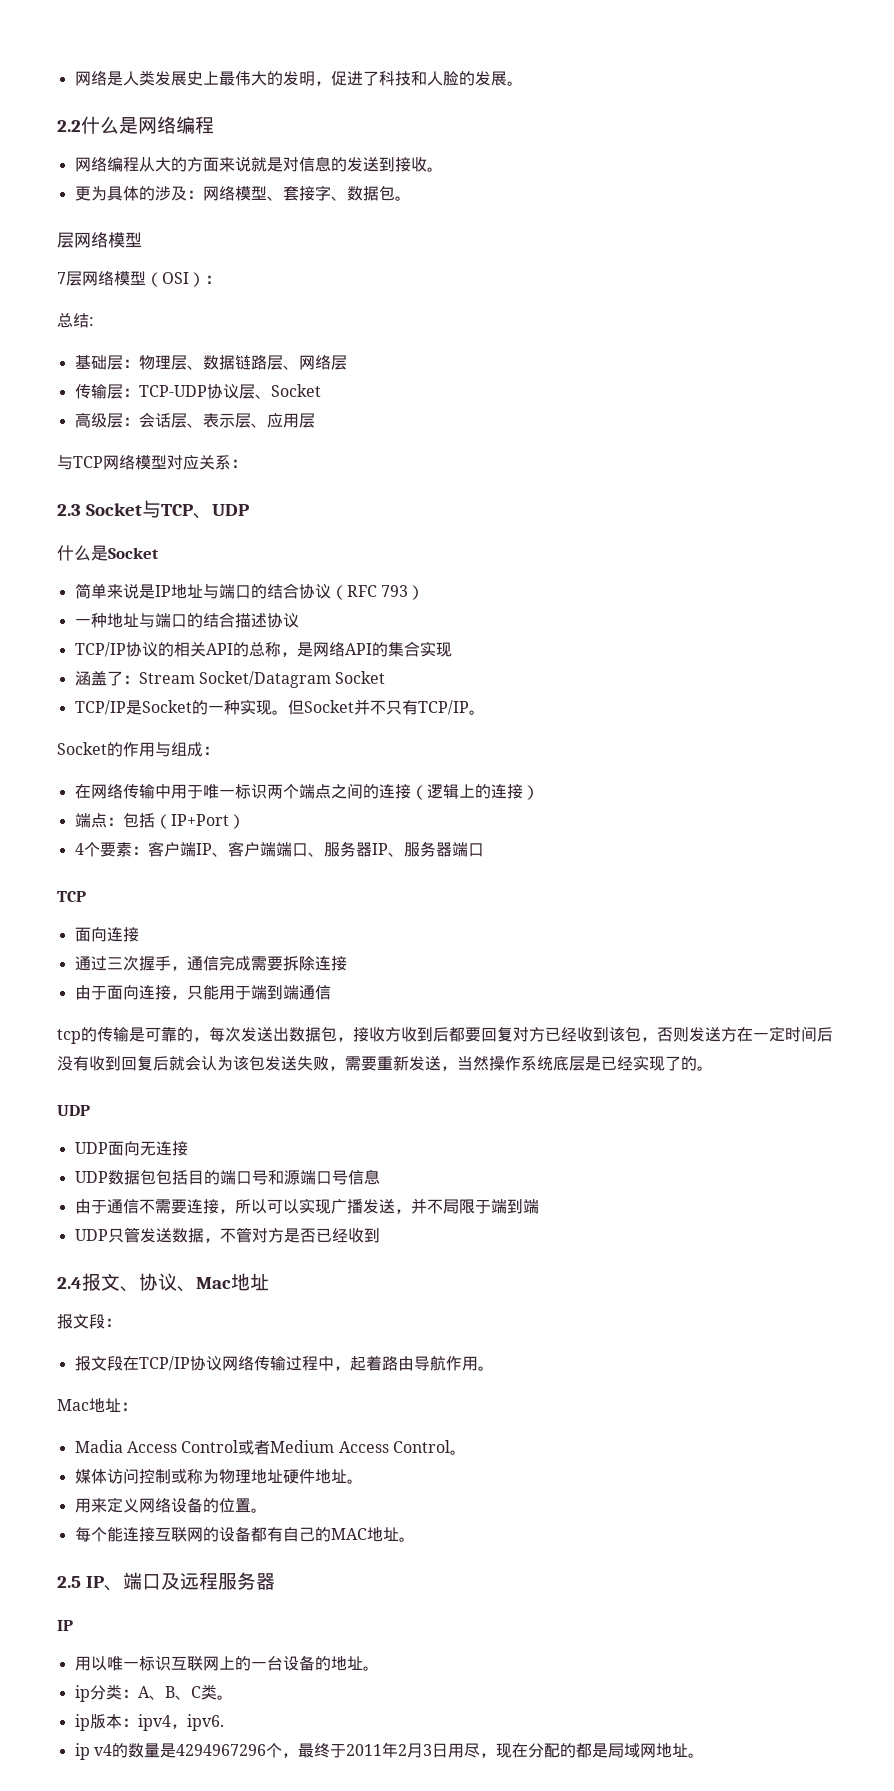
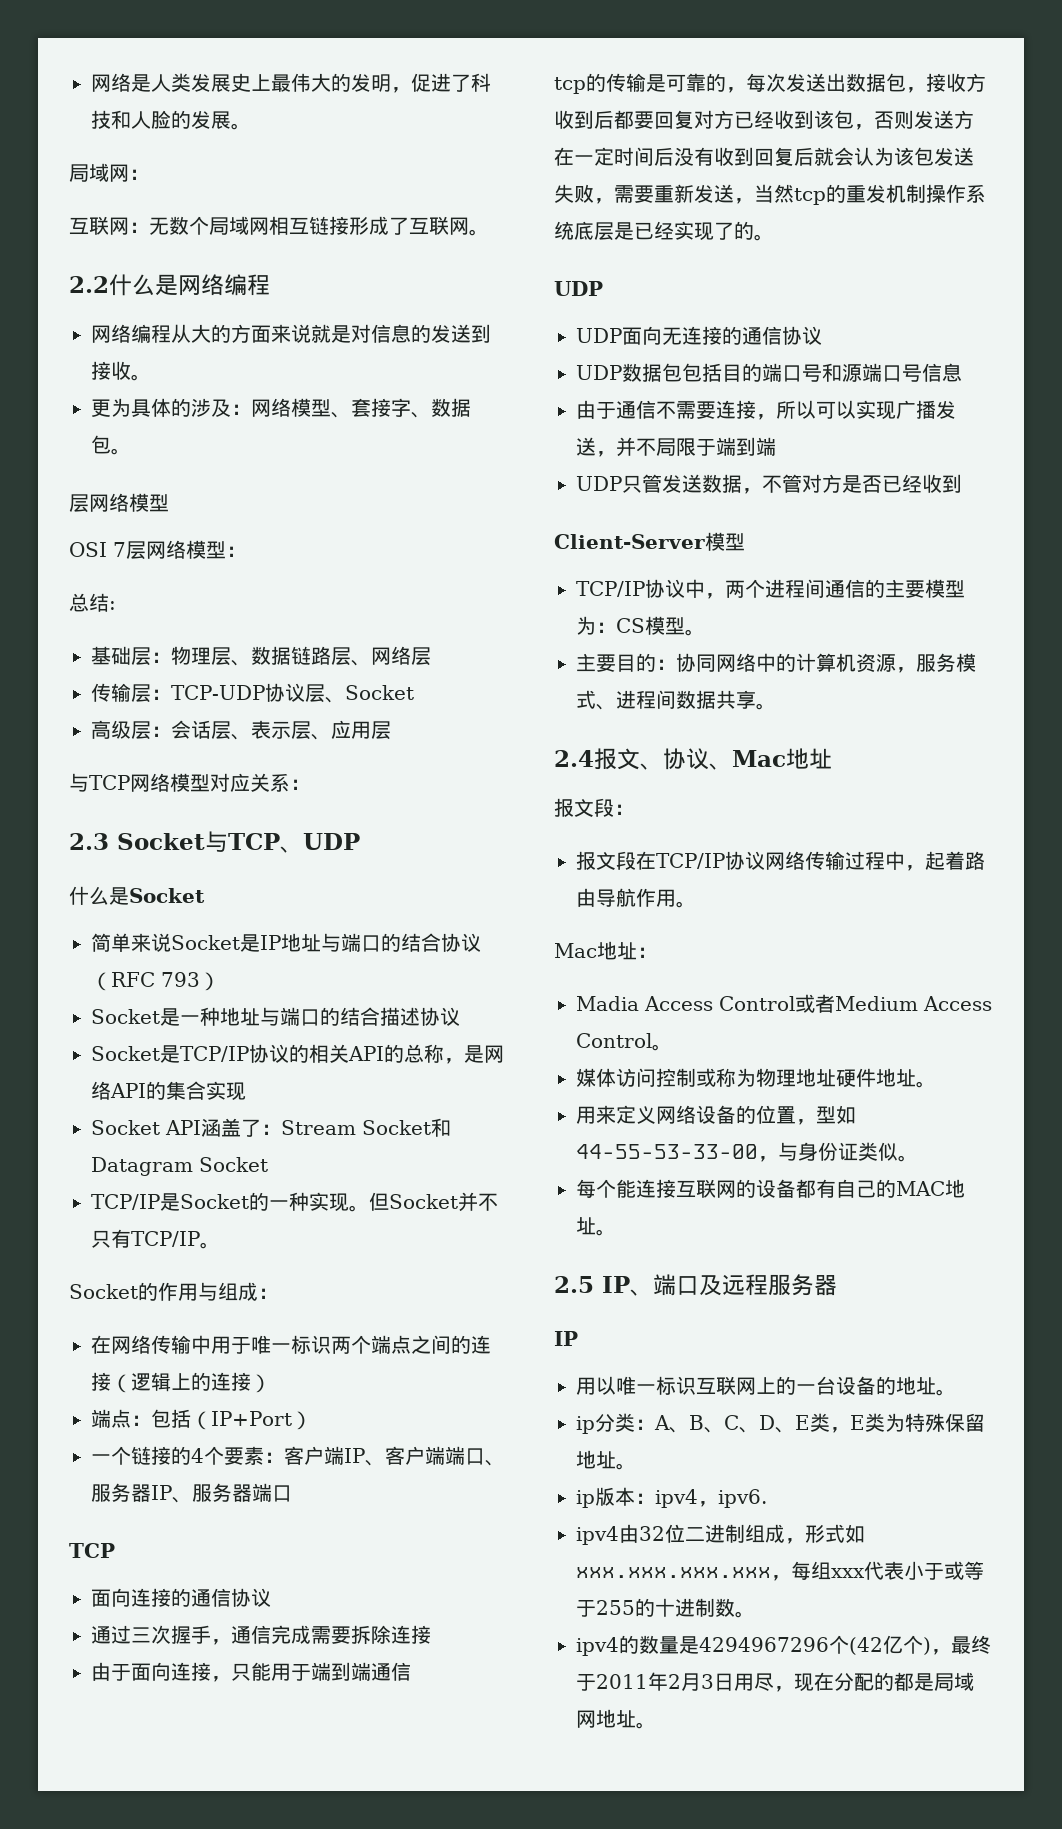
(523, 83) none -> [69,163,149,182] [69,216,489,236] // 局域网： // 互联网：无数个局域网相互链接形成了互联网。
(142, 240) none -> [69,542,107,557] OSI
[146,272,205,287] （OSI） -> (226, 550) none
(139, 591) none -> [171,935,240,950] Socket
(424, 592) none -> [91,1008,180,1026] Socket是
(299, 620) none -> [91,1045,180,1063] Socket是
(452, 649) none -> [91,1120,201,1135] Socket API
[198,671,331,688] Socket/Datagram -> [362,1118,451,1137] [91,1157,193,1176] Socket和Datagram
(245, 821) none -> [91,1446,191,1465] 一个链接的
(139, 934) none -> [171,1588,271,1607] 的通信协议
(489, 1063) none -> [794,184,926,205] tcp的重发机制
(188, 1148) none -> [722,326,822,345] 的通信协议
(380, 1235) none -> [554,532,745,551] [576,579,965,599] [576,616,705,636] [576,653,976,673] [576,690,776,710] // Client-Server模型 // TCP/IP协议中，两个进程间通信的主要模型为：CS模型。 // 主要目的：协同网络中的计算机资源，服务模式、进程间数据共享。
(251, 1505) none -> [796,1105,856,1125] [576,1142,898,1162] ，型如44-55-53-33-00，与身份证类似
[200,1684,217,1700] 类 -> [739,1413,985,1433] [576,1450,616,1469] 、D、E类，E类为特殊保留地址
[74,1743,112,1760] ip v4 -> [576,1524,865,1545] [576,1561,984,1581] [576,1598,755,1618] [576,1637,619,1656] ipv4由32位二进制组成，形式如xxx.xxx.xxx.xxx，每组xxx代表小于或等于255的十进制数。 // ipv4
(282, 1750) none -> [849,1635,931,1655] (42亿个)

